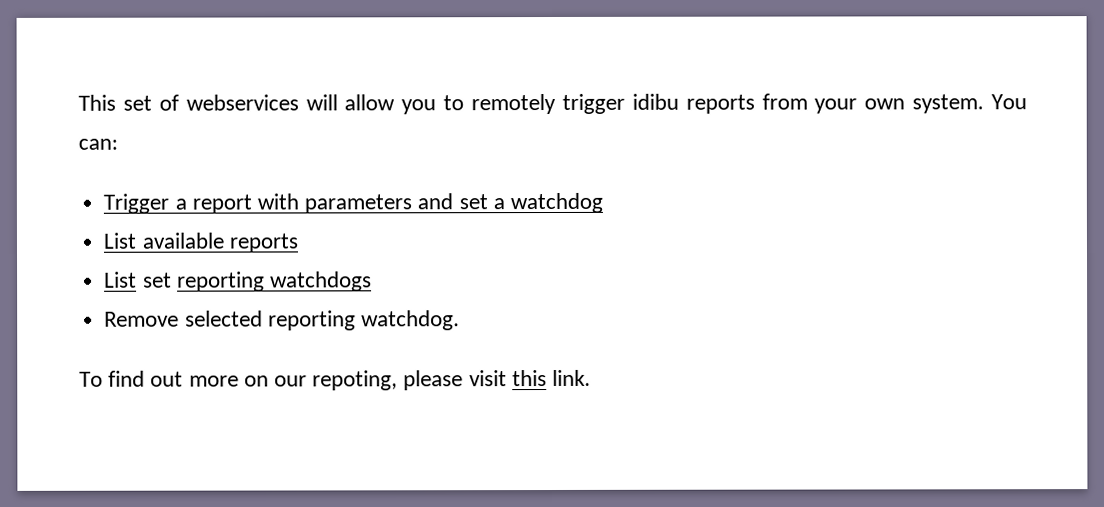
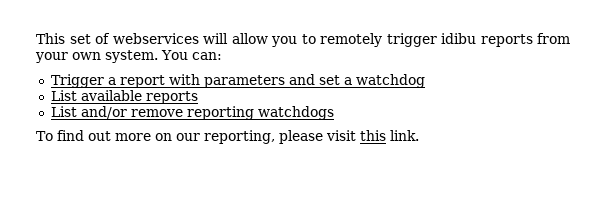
[142,272,172,288] set -> [80,106,183,119] and/or remove
[104,310,460,331] // Remove selected reporting watchdog. -> (334, 113) none
[312,370,399,391] repoting, -> [203,130,275,144] reporting,

